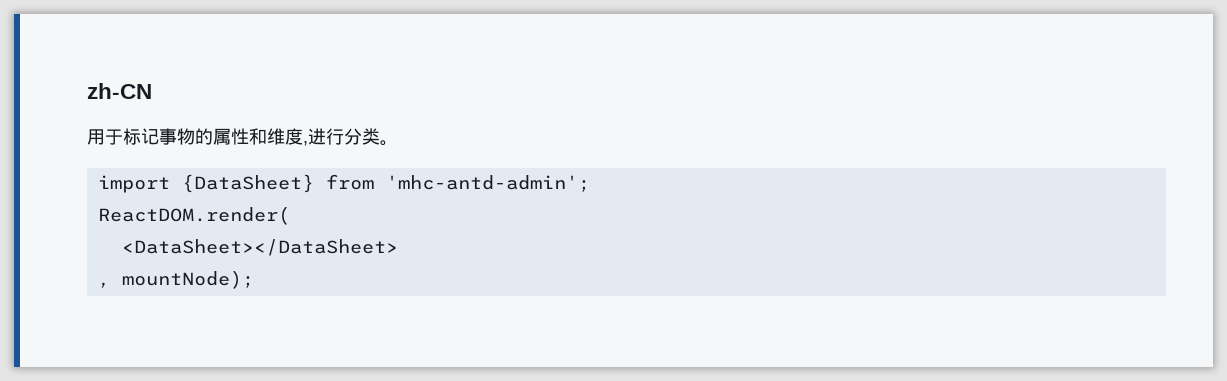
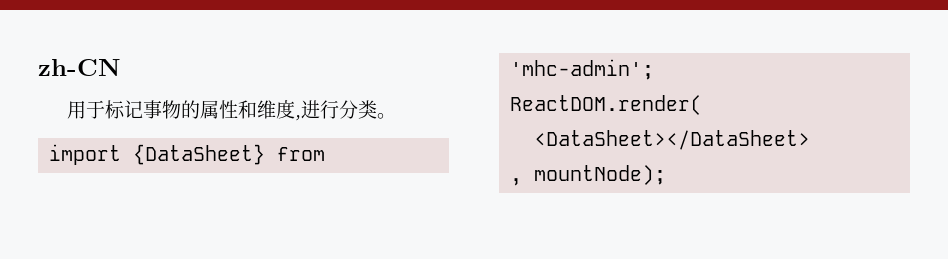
[385,175,590,192] 'mhc-antd-admin'; -> [510,59,655,80] 'mhc-admin';

